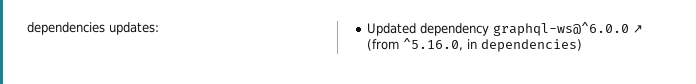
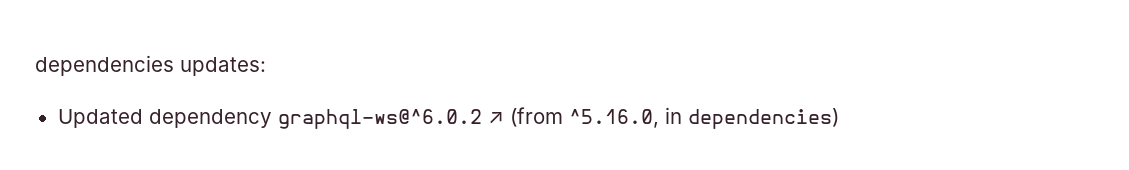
[492,22,629,36] graphql-ws@^6.0.0 -> [277,109,482,129] graphql-ws@^6.0.2

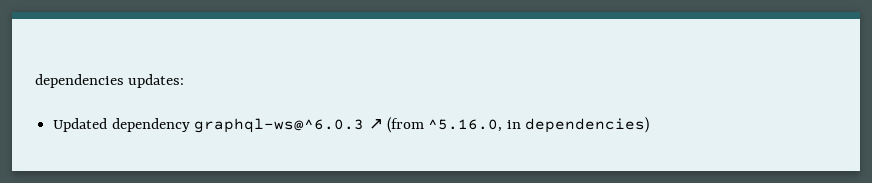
[277,109,482,129] graphql-ws@^6.0.2 -> [194,118,365,133] graphql-ws@^6.0.3

